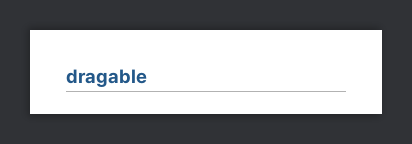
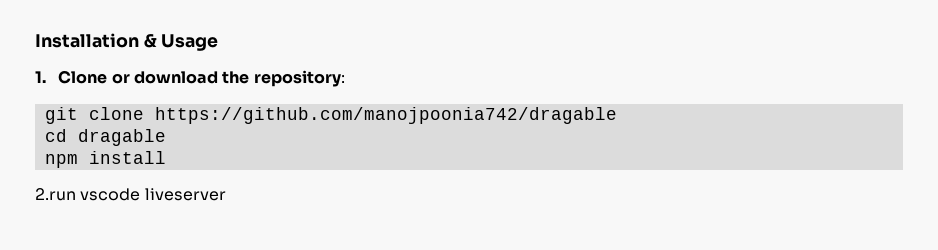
[66,69,147,87] dragable -> [35,33,219,51] [35,70,345,87] [44,107,617,124] [44,129,166,146] [44,151,166,168] [35,188,226,201] Installation & Usage // 1. Clone or download the repository: // git clone https://github.com/manojpoonia742/dragable // cd dragable // npm install // 2.run vscode liveserver

